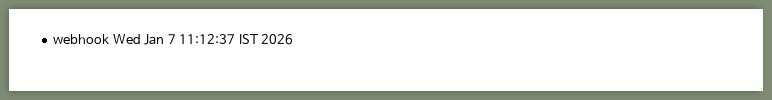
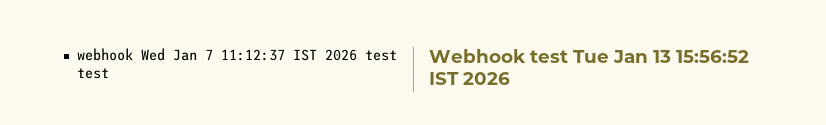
(294, 39) none -> [365,50,398,61] [76,68,109,79] [429,49,749,63] [429,72,510,85] test test // Webhook test Tue Jan 13 15:56:52 IST 2026

